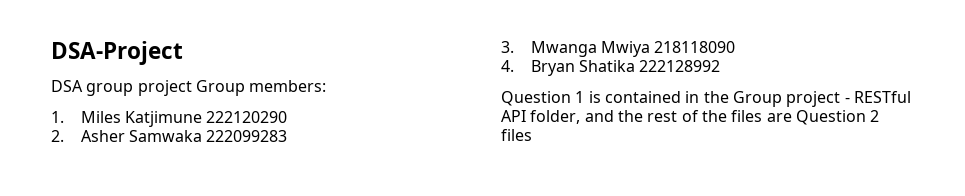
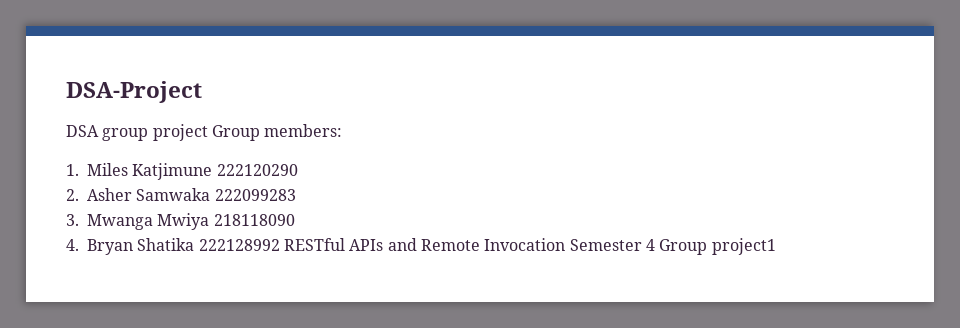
[501,91,911,107] [501,110,880,125] [501,129,532,141] // Question 1 is contained in the Group project - RESTful API folder, and the rest of the files are Question 2 files -> [283,238,776,255] RESTful APIs and Remote Invocation Semester 4 Group project1

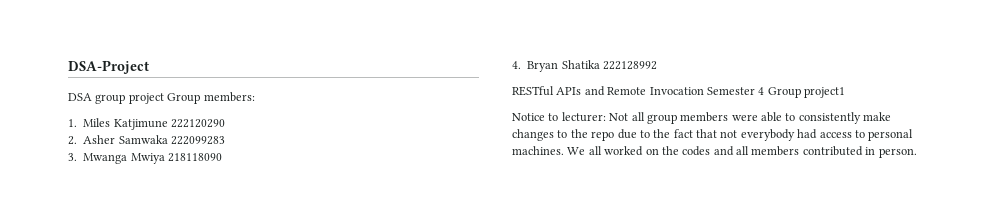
(280, 245) none -> (657, 65) //
(776, 246) none -> [512,112,892,124] [512,129,914,141] [512,146,917,158] // Notice to lecturer: Not all group members were able to consistently make changes to the repo due to the fact that not everybody had access to personal machines. We all worked on the codes and all members contributed in person.

